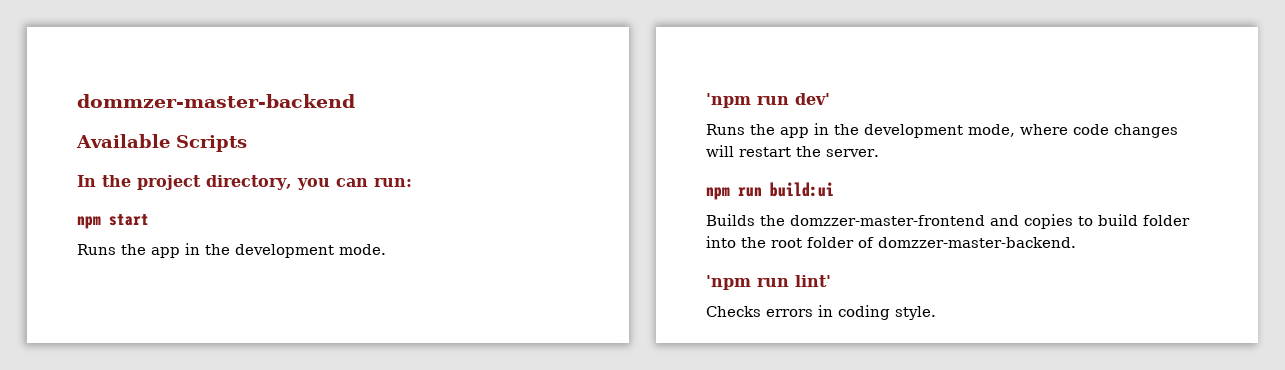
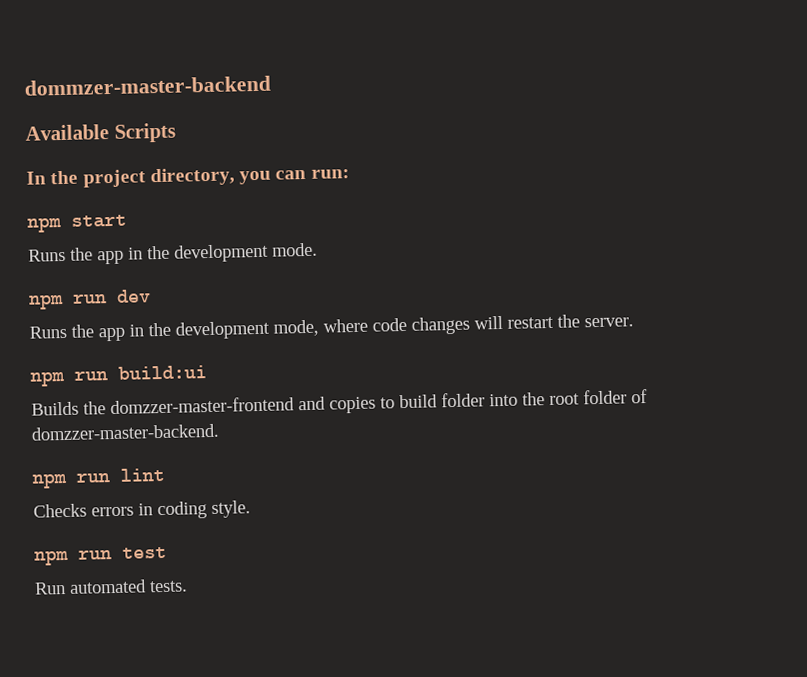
[706,93,830,108] 'npm run dev' -> [29,289,151,310] npm run dev
[706,275,831,290] 'npm run lint' -> [32,467,165,489] npm run lint
(936, 313) none -> [34,546,167,566] [34,579,188,595] // npm run test // Run automated tests.

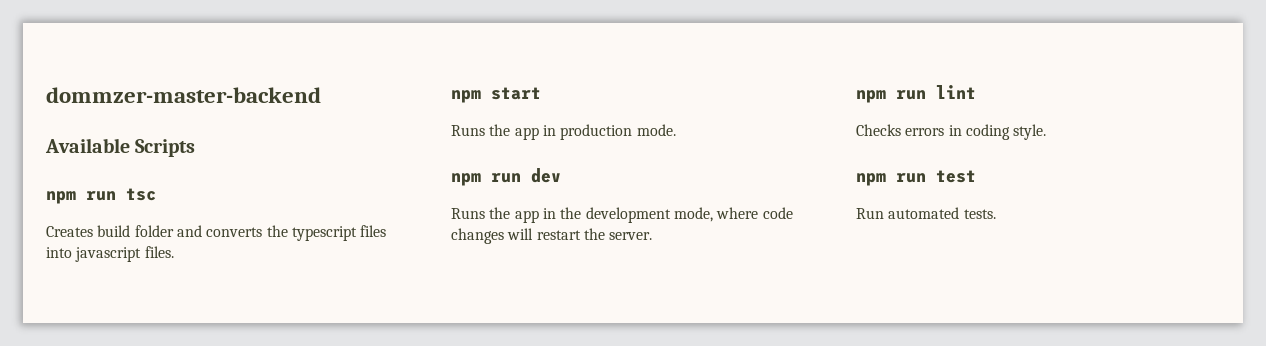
[26,167,350,188] In the project directory, you can run: -> [46,188,156,204] [46,225,387,241] [46,246,174,262] npm run tsc // Creates build folder and converts the typescript files into javascript files.
[147,243,269,263] the development -> [560,124,633,140] production
[30,365,207,387] [31,388,648,416] [31,423,219,441] // npm run build:ui // Builds the domzzer-master-frontend and copies to build folder into the root folder of domzzer-master-backend. -> (653, 236) none

